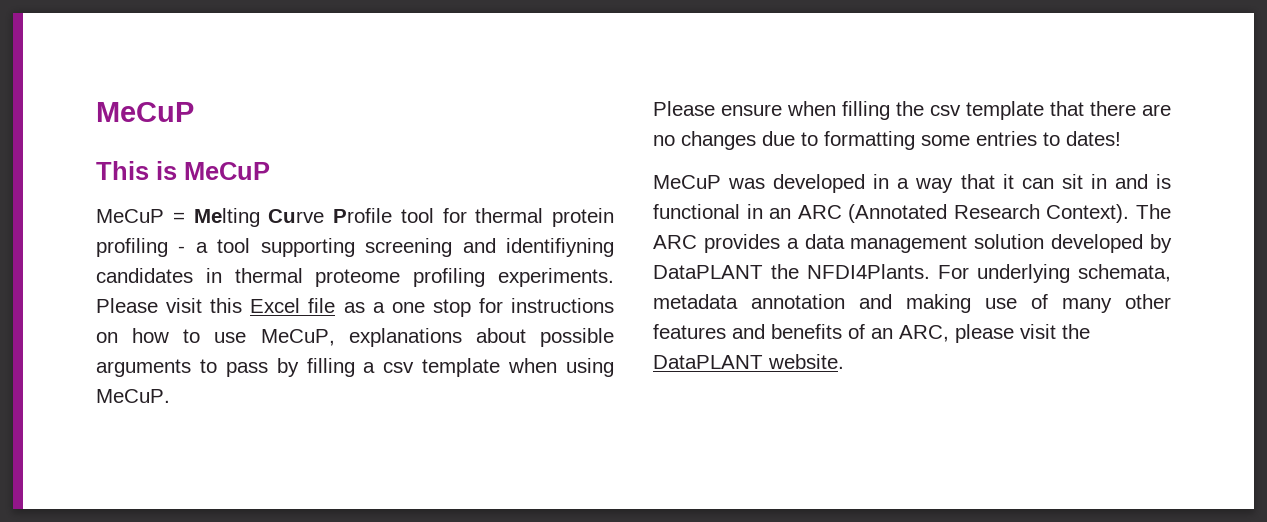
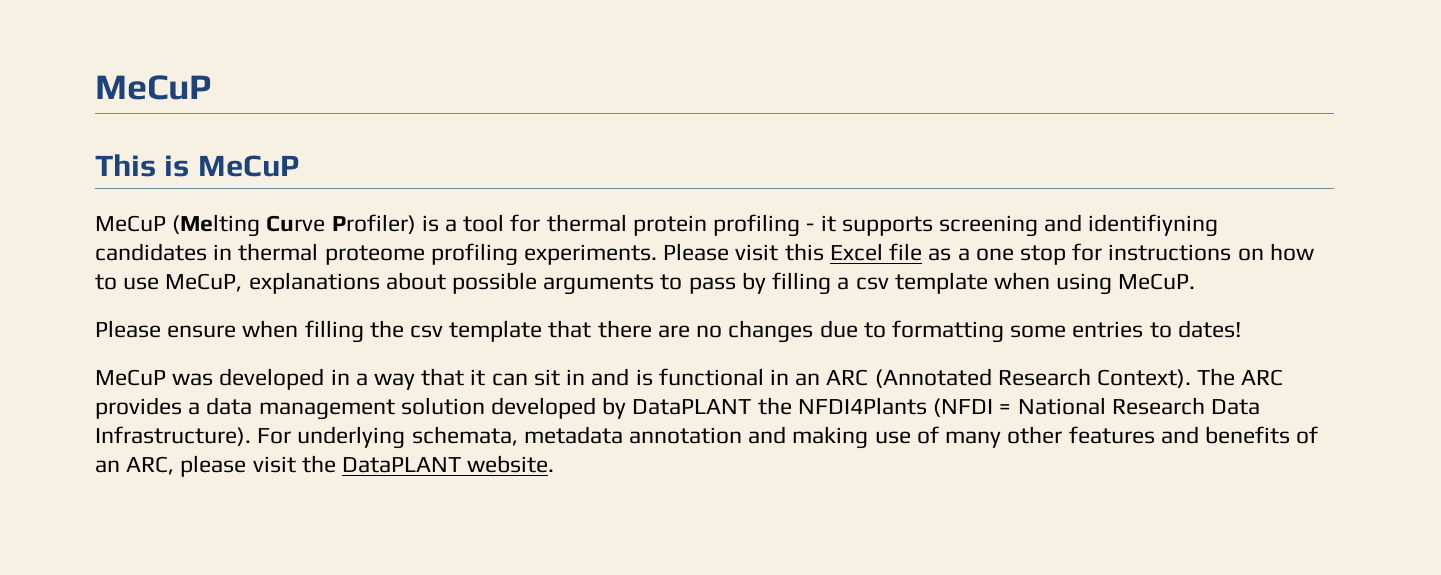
[172,208,392,227] = Melting Curve Profile -> [172,214,458,237] (Melting Curve Profiler) is a
[195,238,355,257] a tool supporting -> [820,215,933,236] it supports
[807,264,930,279] NFDI4Plants. -> [797,397,1260,417] [95,426,251,446] NFDI4Plants (NFDI = National Research Data Infrastructure).

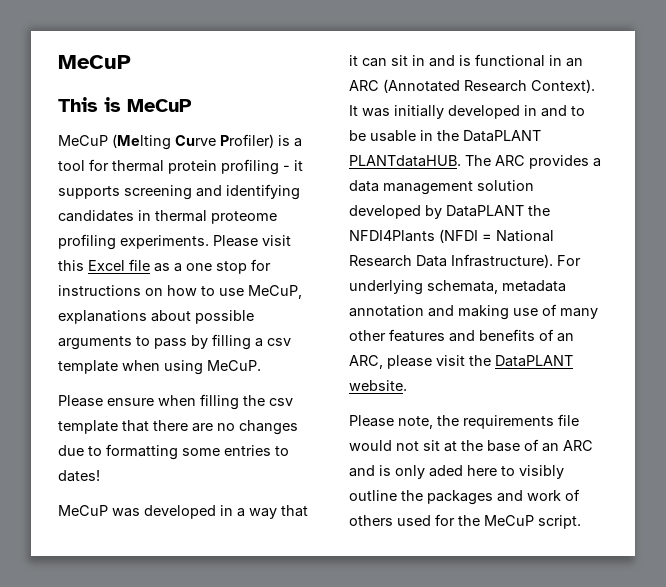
[1088,214,1219,237] identifiyning -> [226,184,300,200] identifying
(1191, 378) none -> [349,105,585,119] [349,130,541,142] [349,155,461,167] It was initially developed in and to be usable in the DataPLANT PLANTdataHUB.
(555, 464) none -> [349,414,579,429] [349,439,593,452] [349,465,564,479] [349,489,580,505] [349,514,581,529] // Please note, the requirements file would not sit at the base of an ARC and is only aded here to visibly outline the packages and work of others used for the MeCuP script.

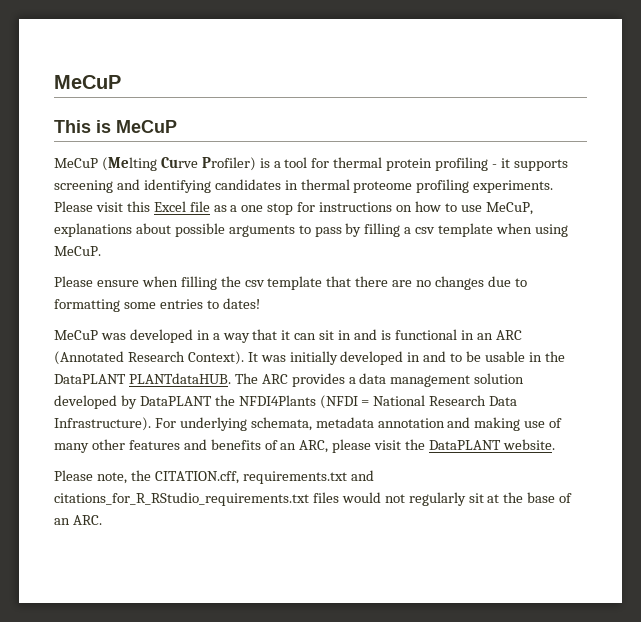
[463,414,579,429] requirements file -> [154,470,374,484] [54,492,339,506] CITATION.cff, requirements.txt and citations_for_R_RStudio_requirements.txt files
(419, 446) none -> [408,492,466,506] regularly
[563,440,593,451] [349,465,564,479] [349,489,580,505] [349,514,581,529] ARC and is only aded here to visibly outline the packages and work of others used for the MeCuP script. -> [72,515,102,525] ARC.

